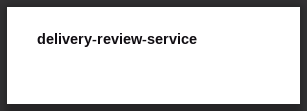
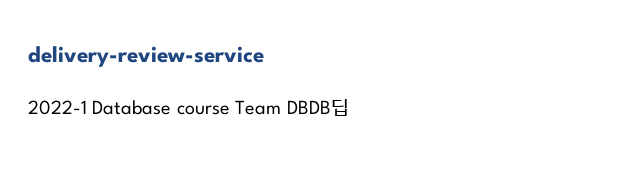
(197, 40) none -> [28,99,349,116] // 2022-1 Database course Team DBDB딥

